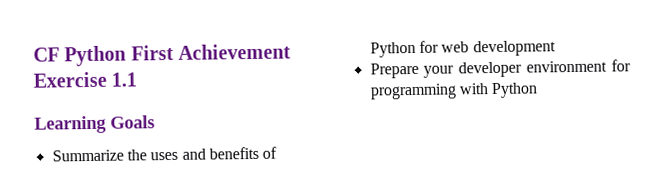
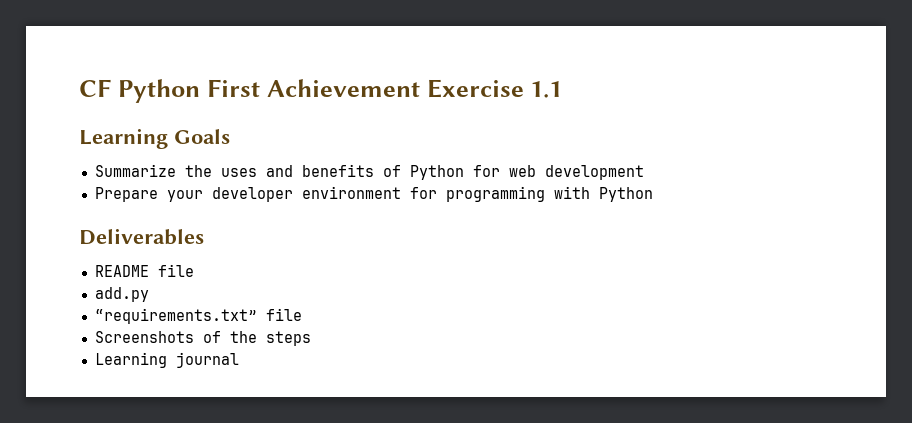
(539, 90) none -> [79,228,204,245] [94,264,194,277] [94,287,149,302] [94,308,302,324] [94,331,311,346] [94,352,239,368] // Deliverables // README file // add.py // “requirements.txt” file // Screenshots of the steps // Learning journal

